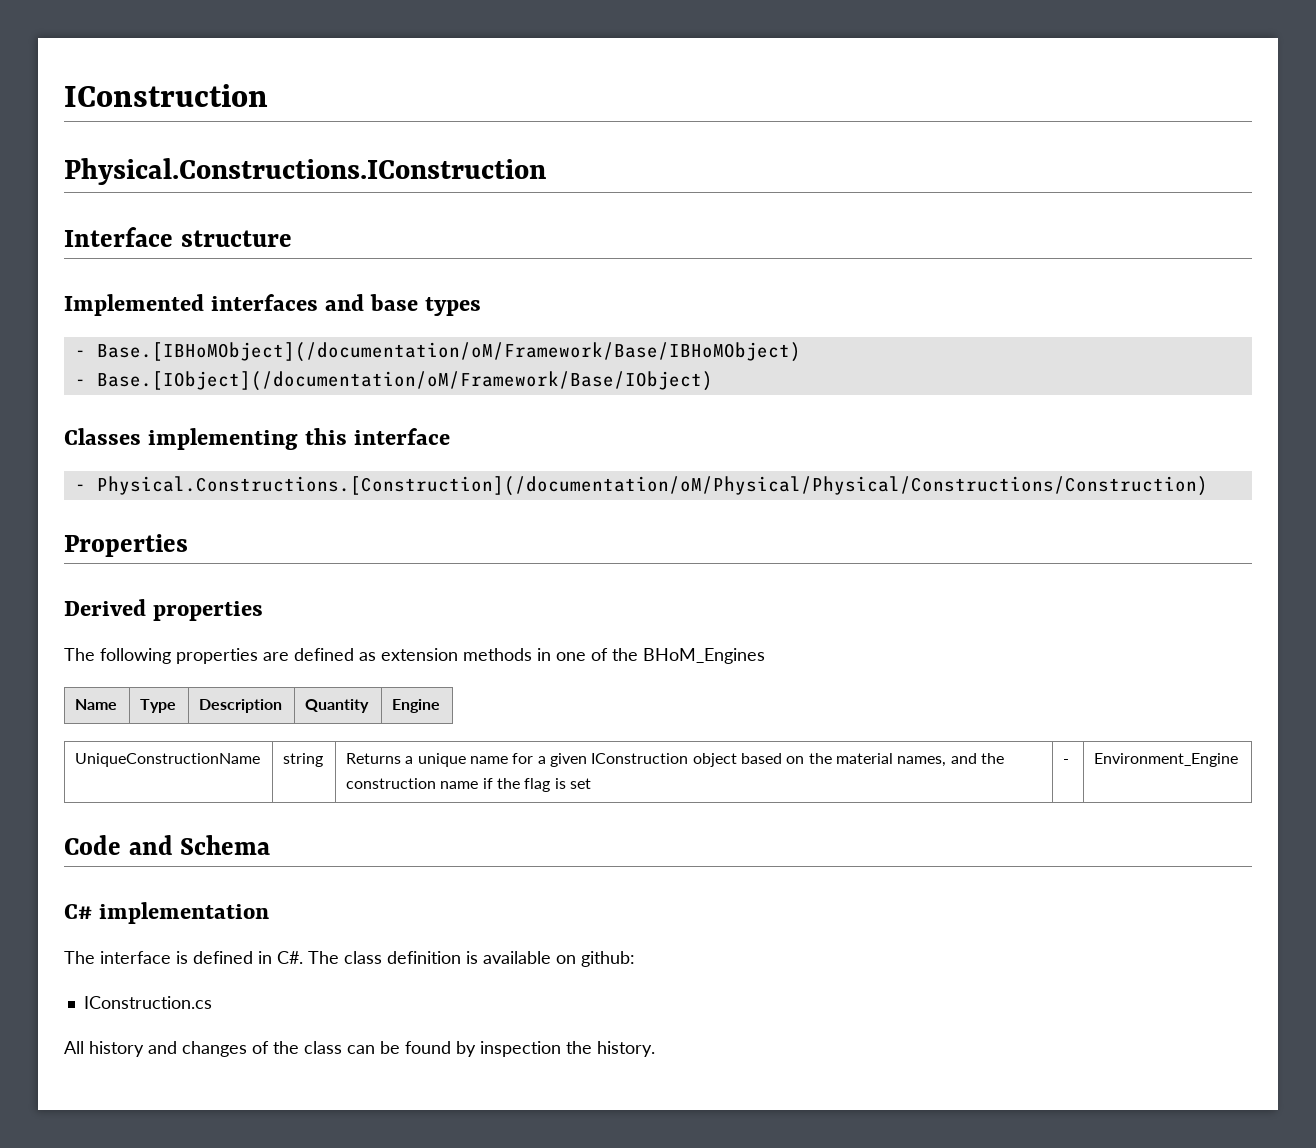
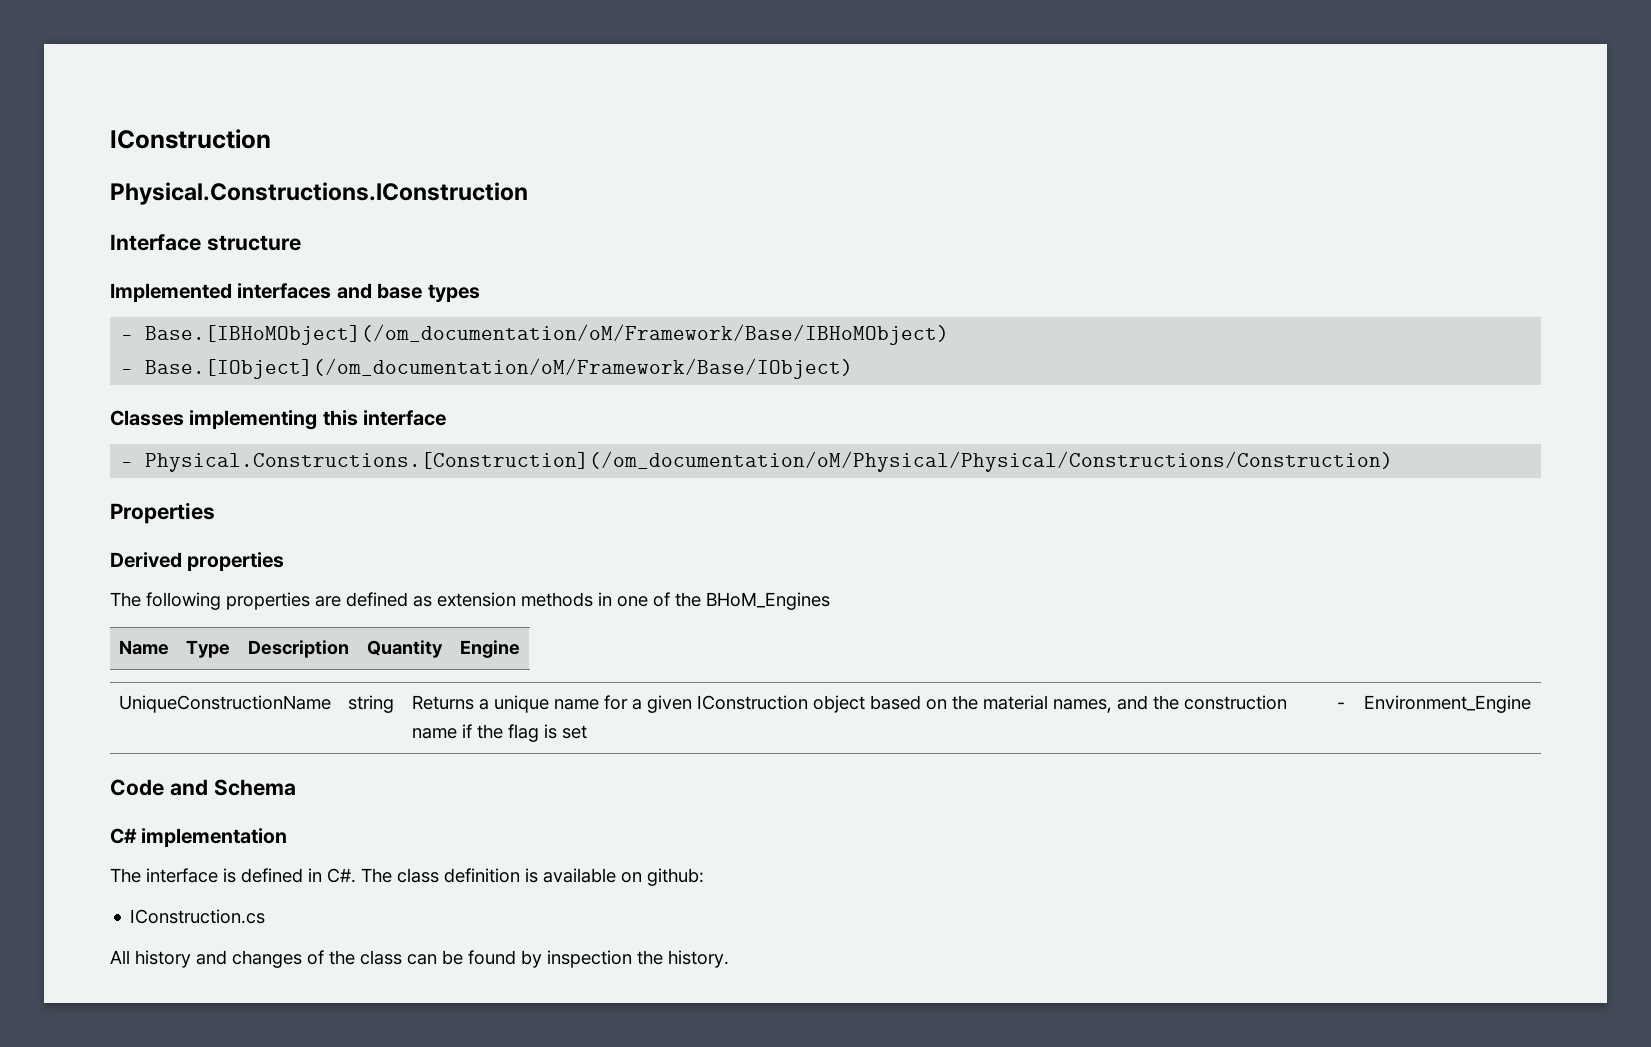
[96,342,801,362] [74,371,713,391] Base.[IBHoMObject](/documentation/oM/Framework/Base/IBHoMObject) // - Base.[IObject](/documentation/oM/Framework/Base/IObject) -> [145,324,950,345] [121,358,854,379] Base.[IBHoMObject](/om_documentation/oM/Framework/Base/IBHoMObject) // - Base.[IObject](/om_documentation/oM/Framework/Base/IObject)
[96,476,1208,496] Physical.Constructions.[Construction](/documentation/oM/Physical/Physical/Constructions/Construction) -> [145,451,1394,472] Physical.Constructions.[Construction](/om_documentation/oM/Physical/Physical/Constructions/Construction)

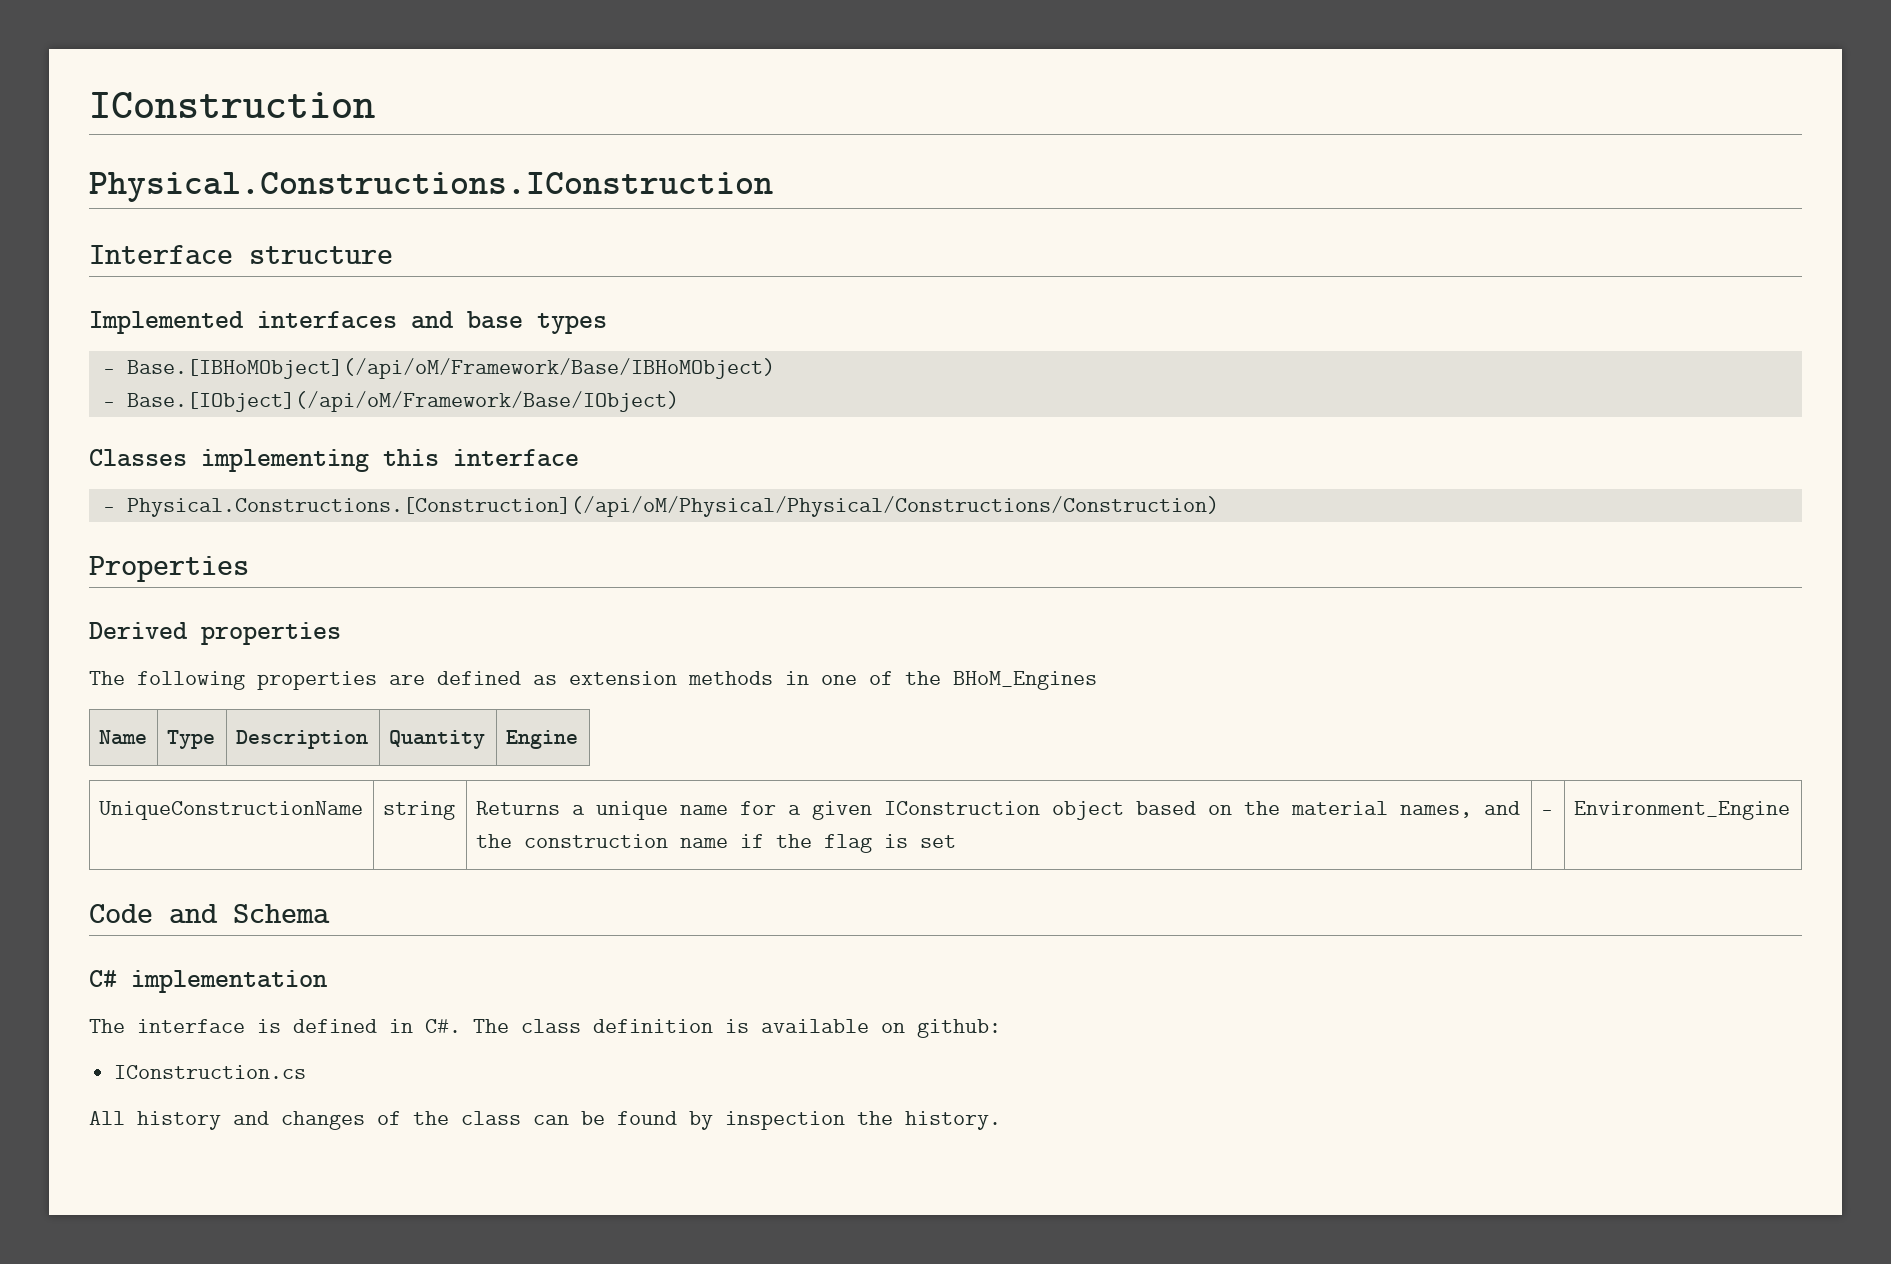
[145,324,950,345] [121,358,854,379] Base.[IBHoMObject](/om_documentation/oM/Framework/Base/IBHoMObject) // - Base.[IObject](/om_documentation/oM/Framework/Base/IObject) -> [126,358,775,379] [102,391,679,412] Base.[IBHoMObject](/api/oM/Framework/Base/IBHoMObject) // - Base.[IObject](/api/oM/Framework/Base/IObject)
[145,451,1394,472] Physical.Constructions.[Construction](/om_documentation/oM/Physical/Physical/Constructions/Construction) -> [126,496,1219,517] Physical.Constructions.[Construction](/api/oM/Physical/Physical/Constructions/Construction)

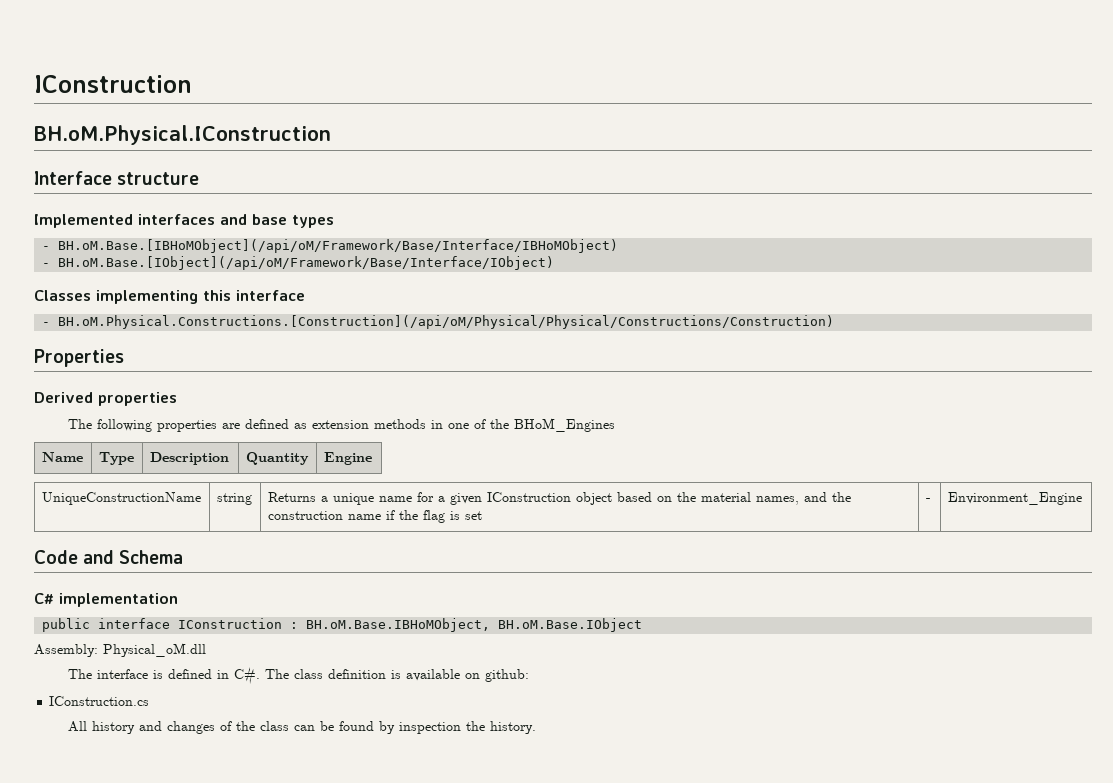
[89,172,773,202] Physical.Constructions.IConstruction -> [34,125,331,145] BH.oM.Physical.IConstruction
[126,358,775,379] [102,391,679,412] Base.[IBHoMObject](/api/oM/Framework/Base/IBHoMObject) // - Base.[IObject](/api/oM/Framework/Base/IObject) -> [58,239,619,253] [42,256,555,270] BH.oM.Base.[IBHoMObject](/api/oM/Framework/Base/Interface/IBHoMObject) // - BH.oM.Base.[IObject](/api/oM/Framework/Base/Interface/IObject)
[126,496,1219,517] Physical.Constructions.[Construction](/api/oM/Physical/Physical/Constructions/Construction) -> [58,315,835,329] BH.oM.Physical.Constructions.[Construction](/api/oM/Physical/Physical/Constructions/Construction)
(328, 981) none -> [42,618,643,632] [34,643,206,657] // public interface IConstruction : BH.oM.Base.IBHoMObject, BH.oM.Base.IObject // Assembly: Physical_oM.dll

